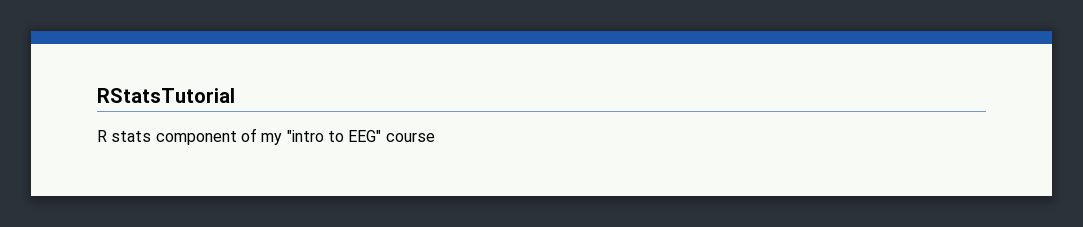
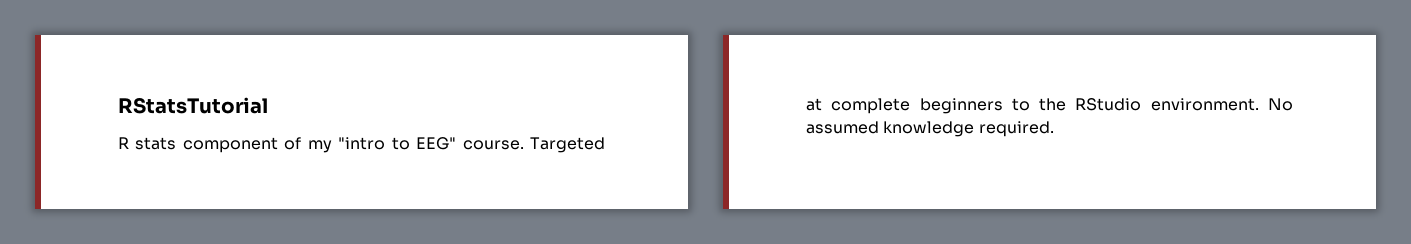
[385,133,435,142] course -> [462,137,606,153] [806,98,1293,114] [806,121,1054,137] course. Targeted at complete beginners to the RStudio environment. No assumed knowledge required.

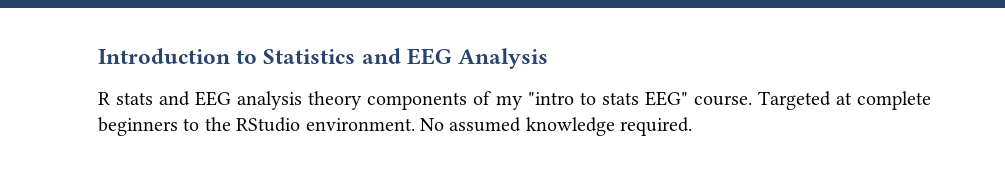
[118,97,268,114] [118,137,278,153] RStatsTutorial // R stats component -> [98,48,549,69] [98,91,468,110] Introduction to Statistics and EEG Analysis // R stats and EEG analysis theory components
(410, 143) none -> [601,92,639,105] stats

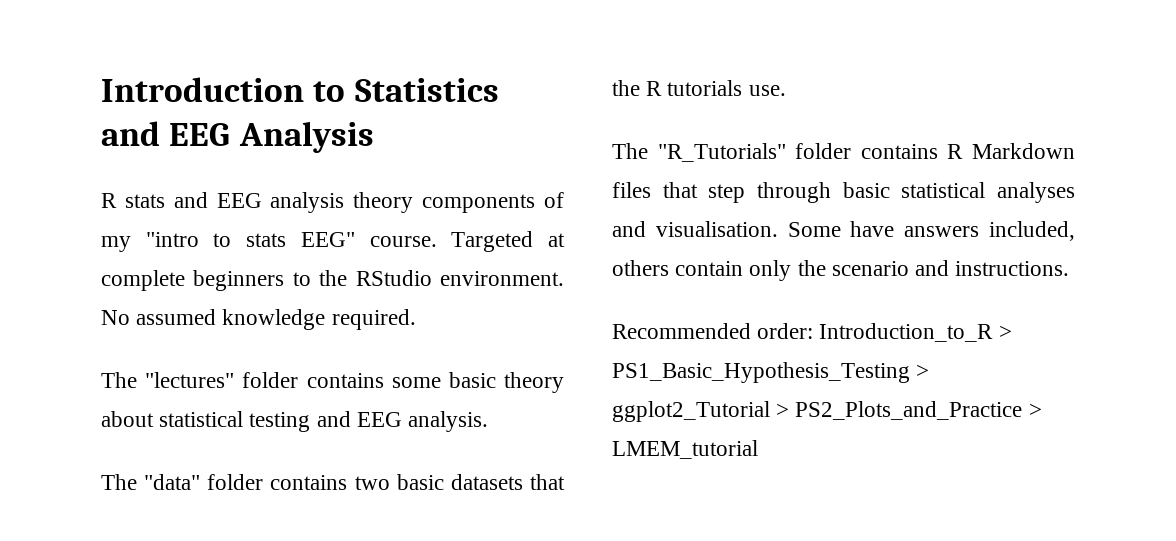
(693, 126) none -> [101,372,564,393] [101,411,489,432] [101,474,565,490] [612,80,786,96] [612,143,1075,162] [612,182,1075,203] [612,221,1075,241] [612,260,1070,281] [612,323,1012,342] [612,362,930,383] [612,401,1042,422] [612,440,758,459] // The "lectures" folder contains some basic theory about statistical testing and EEG analysis. // The "data" folder contains two basic datasets that the R tutorials use. // The "R_Tutorials" folder contains R Markdown files that step through basic statistical analyses and visualisation. Some have answers included, others contain only the scenario and instructions. // Recommended order: Introduction_to_R > PS1_Basic_Hypothesis_Testing > ggplot2_Tutorial > PS2_Plots_and_Practice > LMEM_tutorial

